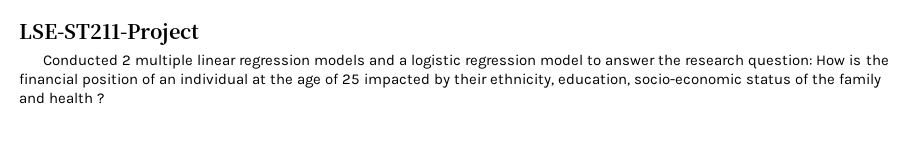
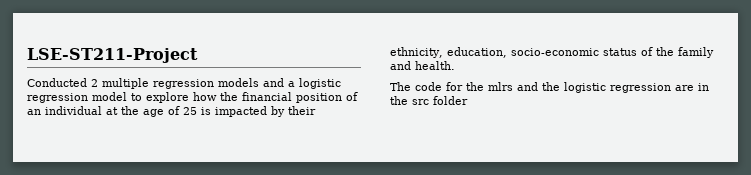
[196,54,236,66] linear -> (149, 83) none
[605,54,862,69] answer the research question: How is -> [146,92,217,103] explore how
(360, 79) none -> [201,107,211,115] is
[49,92,105,104] health ? -> [415,61,455,70] [390,82,709,93] [390,96,468,105] health. // The code for the mlrs and the logistic regression are in the src folder

